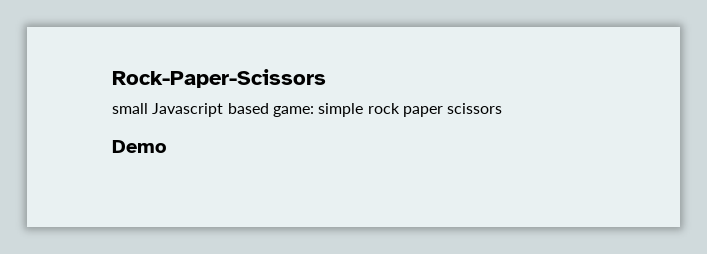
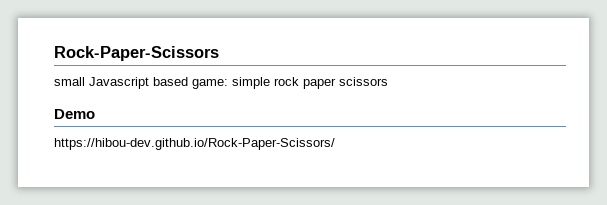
(166, 146) none -> [54,138,335,150] // https://hibou-dev.github.io/Rock-Paper-Scissors/

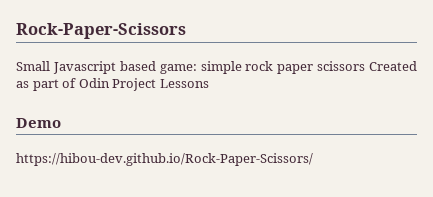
[54,77,85,86] small -> [16,61,50,71] Small
(388, 81) none -> [369,61,417,71] [16,78,209,91] Created as part of Odin Project Lessons

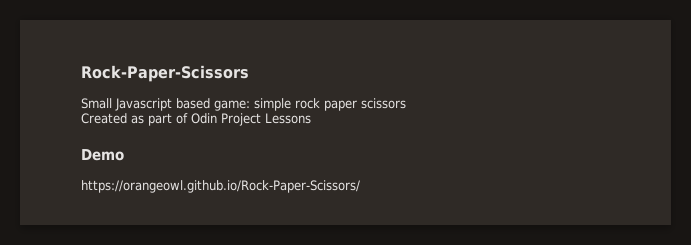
(366, 66) none -> (406, 103) //
[16,153,313,166] https://hibou-dev.github.io/Rock-Paper-Scissors/ -> [81,180,360,193] https://orangeowl.github.io/Rock-Paper-Scissors/

